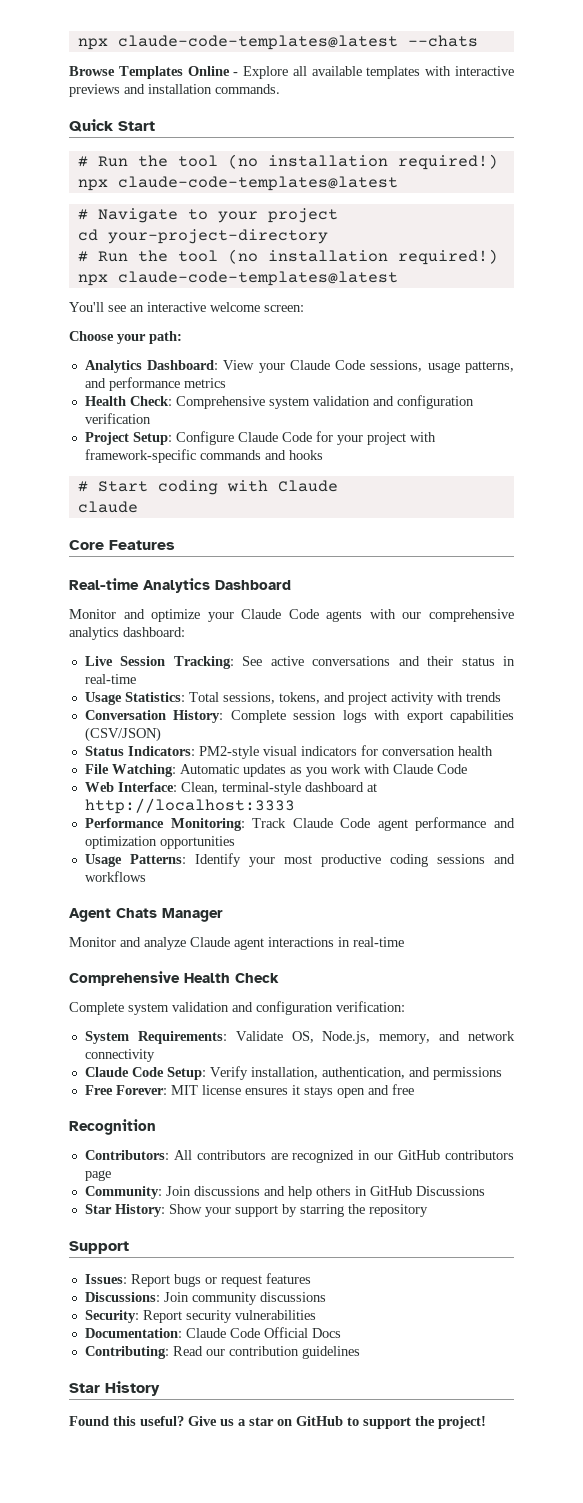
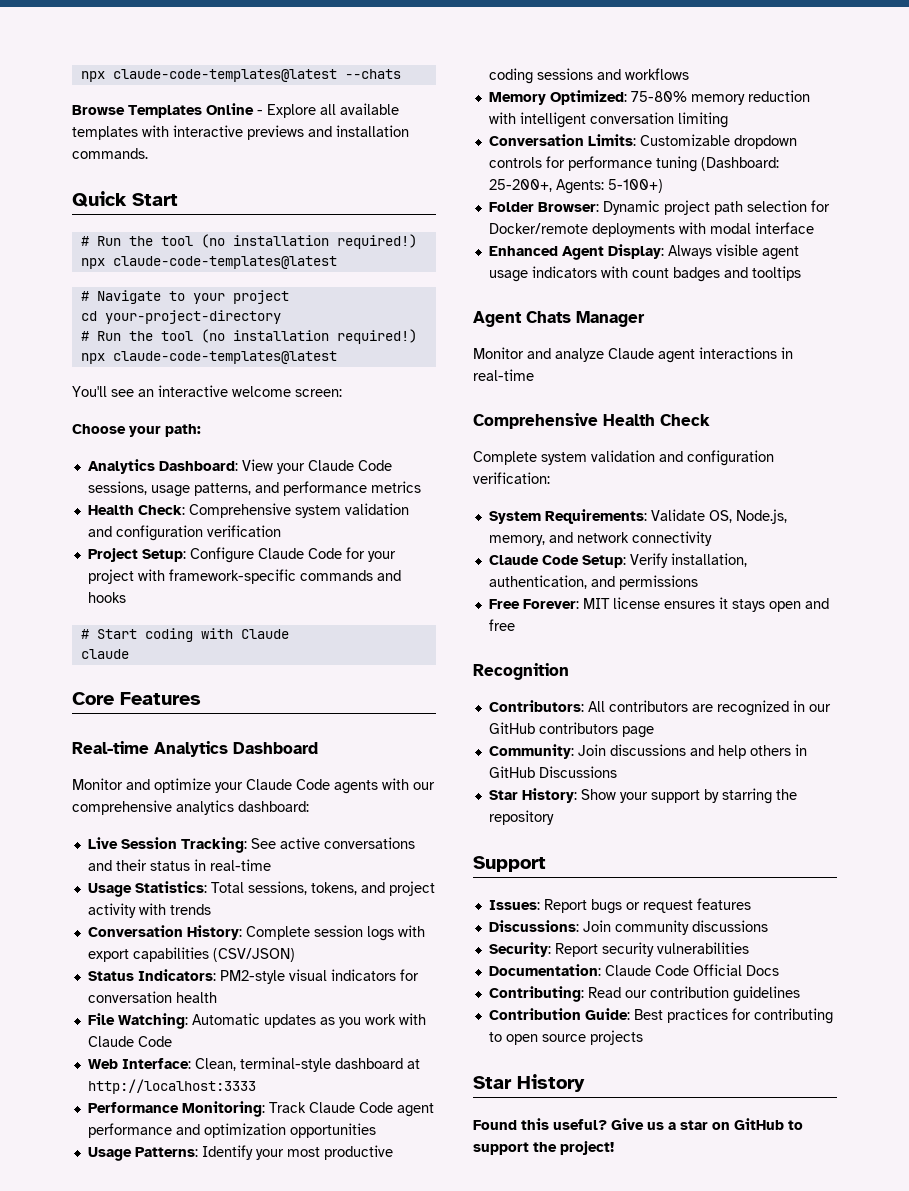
(146, 876) none -> [488,90,810,105] [488,112,728,128] [488,134,797,149] [488,156,779,172] [488,179,663,194] [488,200,830,215] [488,222,814,237] [488,244,799,260] [488,266,801,282] // Memory Optimized: 75-80% memory reduction with intelligent conversation limiting // Conversation Limits: Customizable dropdown controls for performance tuning (Dashboard: 25-200+, Agents: 5-100+) // Folder Browser: Dynamic project path selection for Docker/remote deployments with modal interface // Enhanced Agent Display: Always visible agent usage indicators with count badges and tooltips
(360, 1352) none -> [488,1008,833,1024] [488,1030,643,1045] // Contribution Guide: Best practices for contributing to open source projects

